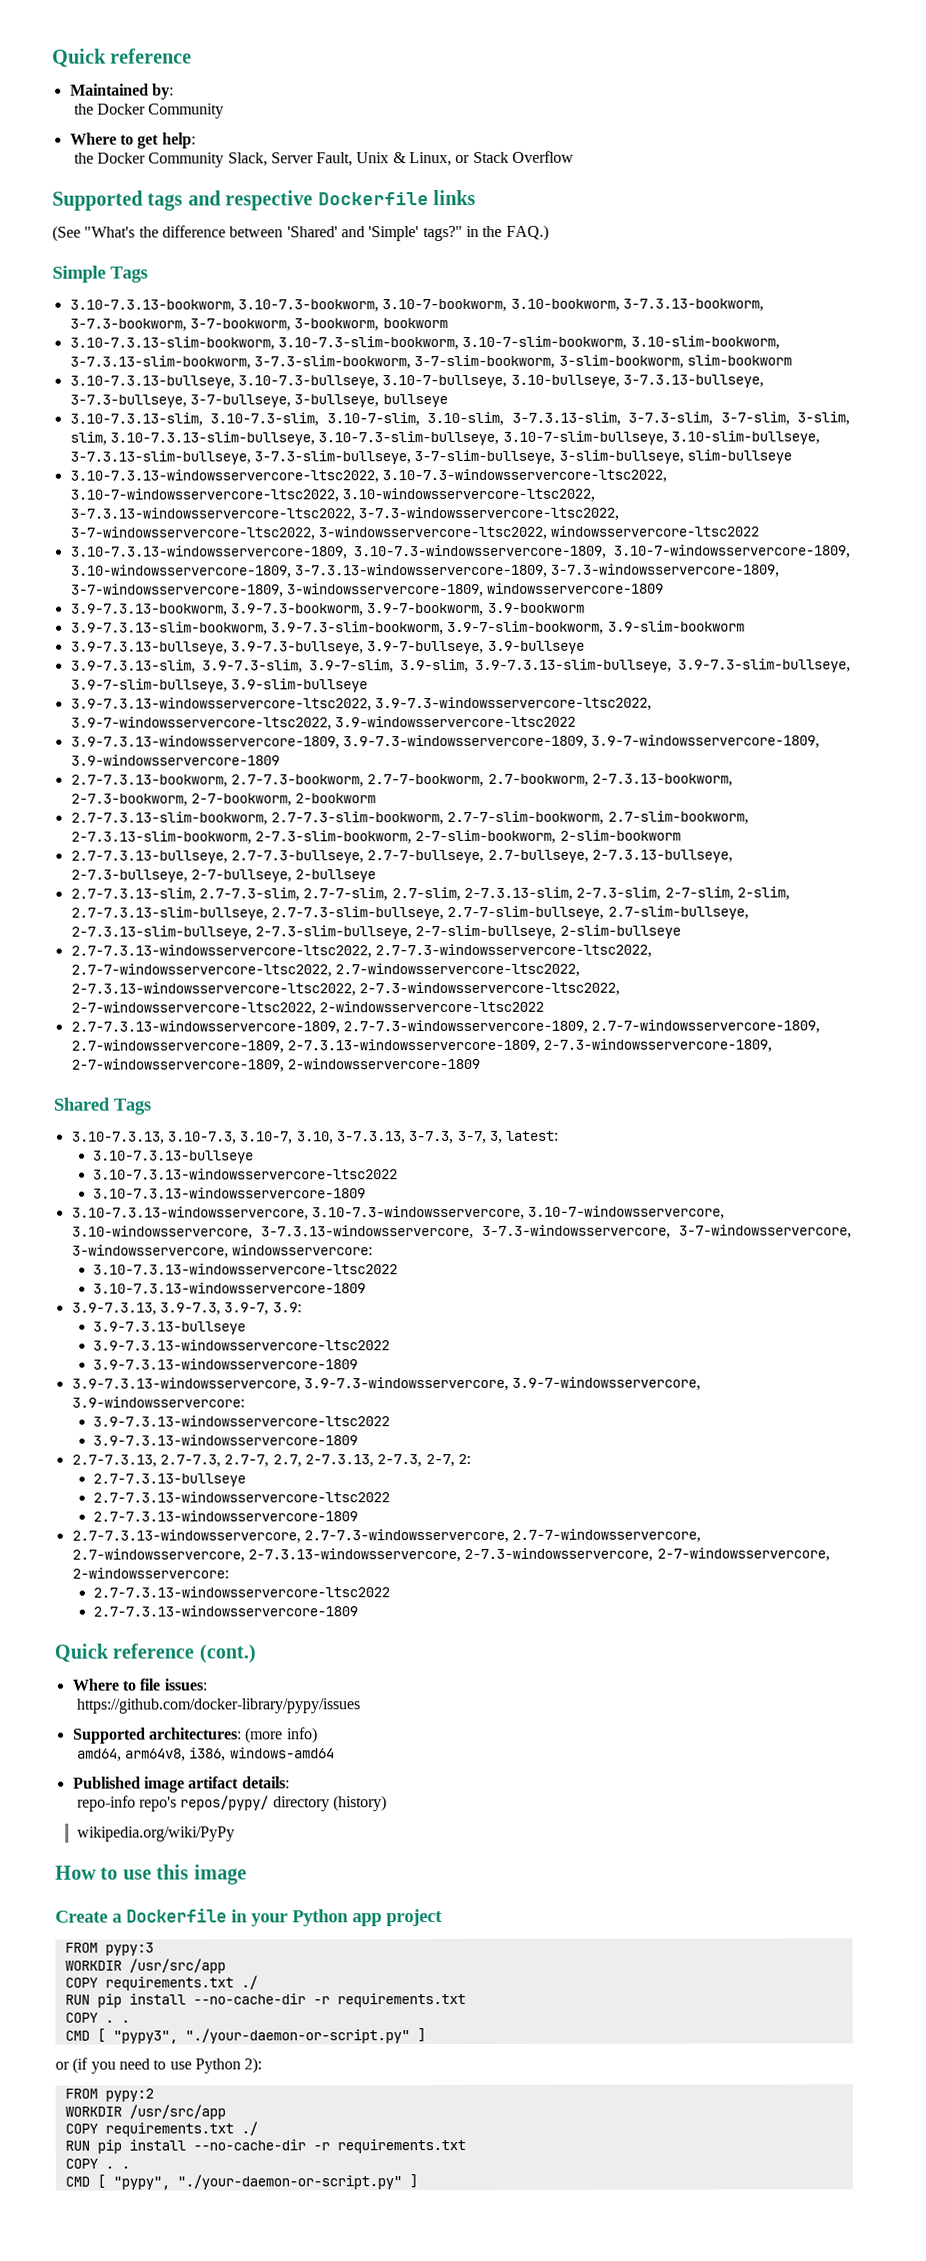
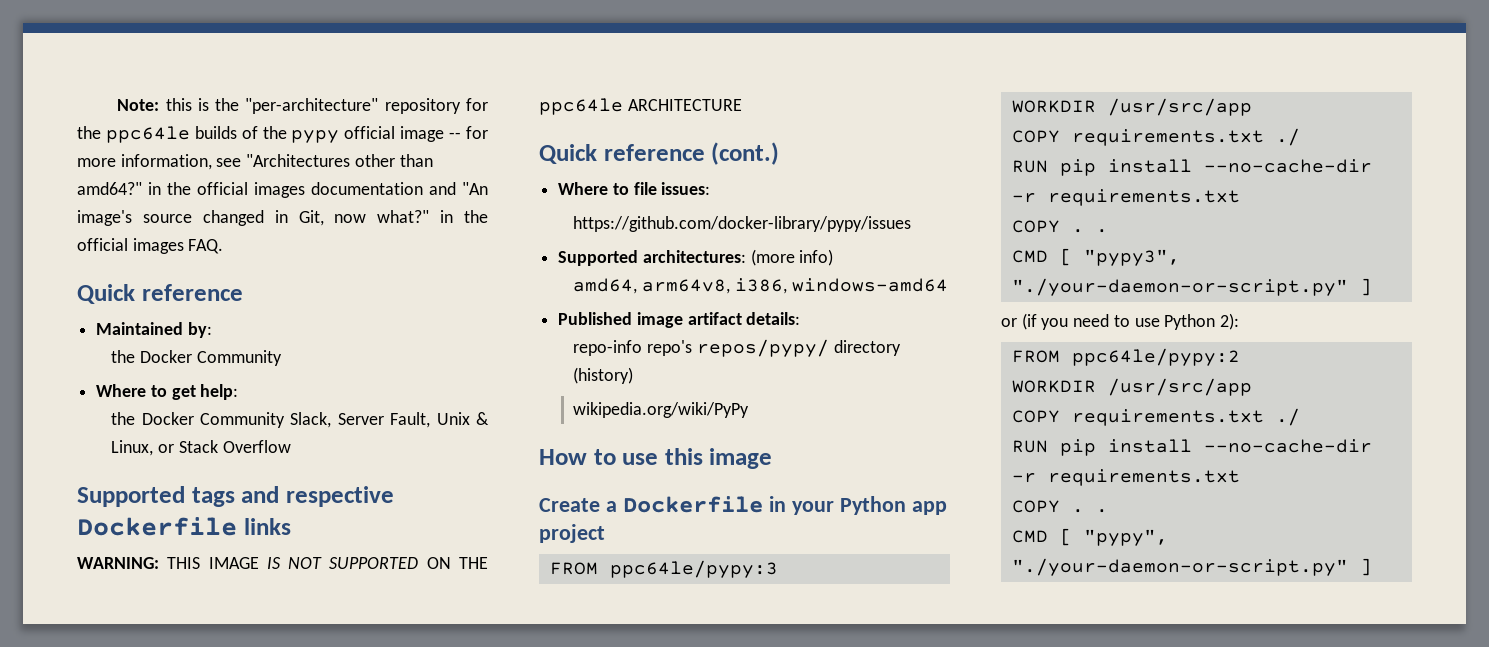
(52, 58) none -> [117,98,488,114] [77,126,489,143] [77,154,433,170] [77,182,488,198] [77,210,488,226] [77,238,224,254] Note: this is the "per-architecture" repository for the ppc64le builds of the pypy official image -- for more information, see "Architectures other than amd64?" in the official images documentation and "An image's source changed in Git, now what?" in the official images FAQ. //
[52,224,549,242] [52,265,148,283] [69,298,764,313] [69,318,448,332] [69,335,780,351] [69,354,792,370] [69,374,764,389] [69,394,448,408] [69,411,850,427] [69,430,820,446] [69,449,792,465] [69,468,667,484] [69,487,595,503] [69,506,619,522] [69,525,760,541] [69,544,851,560] [70,563,781,579] [70,582,665,598] [70,602,585,617] [70,620,745,636] [70,640,585,655] [70,658,852,674] [70,678,368,693] [70,696,652,712] [70,715,576,731] [70,734,821,750] [70,754,280,766] [70,773,733,788] [70,793,377,807] [70,810,749,826] [70,829,681,845] [70,849,733,864] [70,869,377,883] [70,886,790,902] [70,905,749,921] [70,924,681,940] [70,943,652,959] [70,962,580,978] [70,981,620,997] [70,1000,544,1016] [70,1019,821,1035] [70,1038,773,1054] [70,1057,480,1073] [53,1097,151,1115] [71,1130,560,1145] [93,1150,255,1164] [93,1168,399,1180] [93,1187,367,1199] [71,1205,726,1221] [71,1224,852,1240] [71,1244,373,1259] [93,1263,399,1275] [93,1282,367,1294] [71,1302,302,1316] [93,1321,247,1335] [93,1339,391,1351] [93,1358,359,1370] [71,1376,702,1392] [71,1396,245,1408] [93,1415,391,1427] [93,1434,359,1446] [71,1453,471,1468] [93,1473,247,1487] [93,1491,391,1503] [93,1510,359,1522] [71,1528,702,1544] [71,1547,830,1563] [71,1567,229,1579] [93,1586,391,1598] [93,1605,359,1617] (See "What's the difference between 'Shared' and 'Simple' tags?" in the FAQ.) // Simple Tags // 3.10-7.3.13-bookworm, 3.10-7.3-bookworm, 3.10-7-bookworm, 3.10-bookworm, 3-7.3.13-bookworm, 3-7.3-bookworm, 3-7-bookworm, 3-bookworm, bookworm // 3.10-7.3.13-slim-bookworm, 3.10-7.3-slim-bookworm, 3.10-7-slim-bookworm, 3.10-slim-bookworm, 3-7.3.13-slim-bookworm, 3-7.3-slim-bookworm, 3-7-slim-bookworm, 3-slim-bookworm, slim-bookworm // 3.10-7.3.13-bullseye, 3.10-7.3-bullseye, 3.10-7-bullseye, 3.10-bullseye, 3-7.3.13-bullseye, 3-7.3-bullseye, 3-7-bullseye, 3-bullseye, bullseye // 3.10-7.3.13-slim, 3.10-7.3-slim, 3.10-7-slim, 3.10-slim, 3-7.3.13-slim, 3-7.3-slim, 3-7-slim, 3-slim, slim, 3.10-7.3.13-slim-bullseye, 3.10-7.3-slim-bullseye, 3.10-7-slim-bullseye, 3.10-slim-bullseye, 3-7.3.13-slim-bullseye, 3-7.3-slim-bullseye, 3-7-slim-bullseye, 3-slim-bullseye, slim-bullseye // 3.10-7.3.13-windowsservercore-ltsc2022, 3.10-7.3-windowsservercore-ltsc2022, 3.10-7-windowsservercore-ltsc2022, 3.10-windowsservercore-ltsc2022, 3-7.3.13-windowsservercore-ltsc2022, 3-7.3-windowsservercore-ltsc2022, 3-7-windowsservercore-ltsc2022, 3-windowsservercore-ltsc2022, windowsservercore-ltsc2022 // 3.10-7.3.13-windowsservercore-1809, 3.10-7.3-windowsservercore-1809, 3.10-7-windowsservercore-1809, 3.10-windowsservercore-1809, 3-7.3.13-windowsservercore-1809, 3-7.3-windowsservercore-1809, 3-7-windowsservercore-1809, 3-windowsservercore-1809, windowsservercore-1809 // 3.9-7.3.13-bookworm, 3.9-7.3-bookworm, 3.9-7-bookworm, 3.9-bookworm // 3.9-7.3.13-slim-bookworm, 3.9-7.3-slim-bookworm, 3.9-7-slim-bookworm, 3.9-slim-bookworm // 3.9-7.3.13-bullseye, 3.9-7.3-bullseye, 3.9-7-bullseye, 3.9-bullseye // 3.9-7.3.13-slim, 3.9-7.3-slim, 3.9-7-slim, 3.9-slim, 3.9-7.3.13-slim-bullseye, 3.9-7.3-slim-bullseye, 3.9-7-slim-bullseye, 3.9-slim-bullseye // 3.9-7.3.13-windowsservercore-ltsc2022, 3.9-7.3-windowsservercore-ltsc2022, 3.9-7-windowsservercore-ltsc2022, 3.9-windowsservercore-ltsc2022 // 3.9-7.3.13-windowsservercore-1809, 3.9-7.3-windowsservercore-1809, 3.9-7-windowsservercore-1809, 3.9-windowsservercore-1809 // 2.7-7.3.13-bookworm, 2.7-7.3-bookworm, 2.7-7-bookworm, 2.7-bookworm, 2-7.3.13-bookworm, 2-7.3-bookworm, 2-7-bookworm, 2-bookworm // 2.7-7.3.13-slim-bookworm, 2.7-7.3-slim-bookworm, 2.7-7-slim-bookworm, 2.7-slim-bookworm, 2-7.3.13-slim-bookworm, 2-7.3-slim-bookworm, 2-7-slim-bookworm, 2-slim-bookworm // 2.7-7.3.13-bullseye, 2.7-7.3-bullseye, 2.7-7-bullseye, 2.7-bullseye, 2-7.3.13-bullseye, 2-7.3-bullseye, 2-7-bullseye, 2-bullseye // 2.7-7.3.13-slim, 2.7-7.3-slim, 2.7-7-slim, 2.7-slim, 2-7.3.13-slim, 2-7.3-slim, 2-7-slim, 2-slim, 2.7-7.3.13-slim-bullseye, 2.7-7.3-slim-bullseye, 2.7-7-slim-bullseye, 2.7-slim-bullseye, 2-7.3.13-slim-bullseye, 2-7.3-slim-bullseye, 2-7-slim-bullseye, 2-slim-bullseye // 2.7-7.3.13-windowsservercore-ltsc2022, 2.7-7.3-windowsservercore-ltsc2022, 2.7-7-windowsservercore-ltsc2022, 2.7-windowsservercore-ltsc2022, 2-7.3.13-windowsservercore-ltsc2022, 2-7.3-windowsservercore-ltsc2022, 2-7-windowsservercore-ltsc2022, 2-windowsservercore-ltsc2022 // 2.7-7.3.13-windowsservercore-1809, 2.7-7.3-windowsservercore-1809, 2.7-7-windowsservercore-1809, 2.7-windowsservercore-1809, 2-7.3.13-windowsservercore-1809, 2-7.3-windowsservercore-1809, 2-7-windowsservercore-1809, 2-windowsservercore-1809 // Shared Tags // 3.10-7.3.13, 3.10-7.3, 3.10-7, 3.10, 3-7.3.13, 3-7.3, 3-7, 3, latest: // 3.10-7.3.13-bullseye // 3.10-7.3.13-windowsservercore-ltsc2022 // 3.10-7.3.13-windowsservercore-1809 // 3.10-7.3.13-windowsservercore, 3.10-7.3-windowsservercore, 3.10-7-windowsservercore, 3.10-windowsservercore, 3-7.3.13-windowsservercore, 3-7.3-windowsservercore, 3-7-windowsservercore, 3-windowsservercore, windowsservercore: // 3.10-7.3.13-windowsservercore-ltsc2022 // 3.10-7.3.13-windowsservercore-1809 // 3.9-7.3.13, 3.9-7.3, 3.9-7, 3.9: // 3.9-7.3.13-bullseye // 3.9-7.3.13-windowsservercore-ltsc2022 // 3.9-7.3.13-windowsservercore-1809 // 3.9-7.3.13-windowsservercore, 3.9-7.3-windowsservercore, 3.9-7-windowsservercore, 3.9-windowsservercore: // 3.9-7.3.13-windowsservercore-ltsc2022 // 3.9-7.3.13-windowsservercore-1809 // 2.7-7.3.13, 2.7-7.3, 2.7-7, 2.7, 2-7.3.13, 2-7.3, 2-7, 2: // 2.7-7.3.13-bullseye // 2.7-7.3.13-windowsservercore-ltsc2022 // 2.7-7.3.13-windowsservercore-1809 // 2.7-7.3.13-windowsservercore, 2.7-7.3-windowsservercore, 2.7-7-windowsservercore, 2.7-windowsservercore, 2-7.3.13-windowsservercore, 2-7.3-windowsservercore, 2-7-windowsservercore, 2-windowsservercore: // 2.7-7.3.13-windowsservercore-ltsc2022 // 2.7-7.3.13-windowsservercore-1809 -> [77,557,488,569] [539,98,742,115] WARNING: THIS IMAGE IS NOT SUPPORTED ON THE ppc64le ARCHITECTURE
[104,1942,154,1956] pypy:3 -> [609,560,778,578] ppc64le/pypy:3
[104,2088,154,2102] pypy:2 -> [1071,348,1240,366] ppc64le/pypy:2

